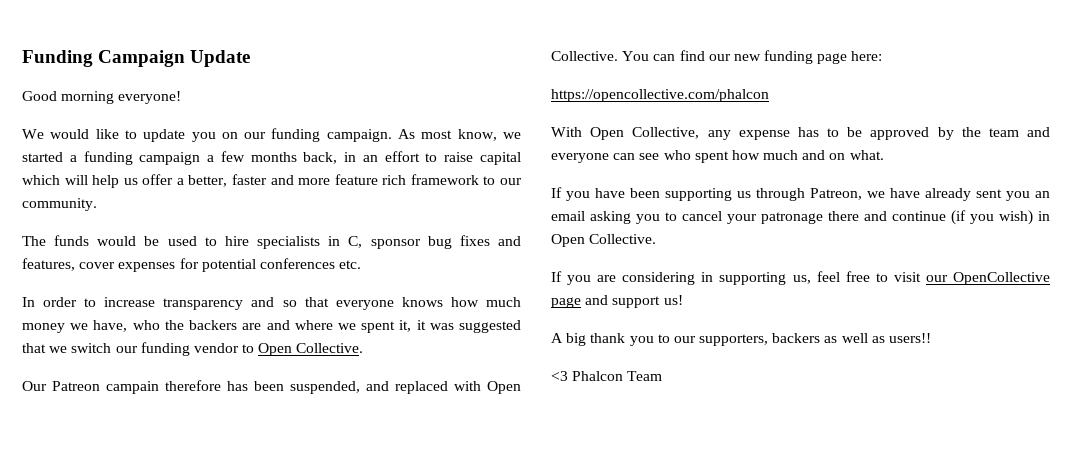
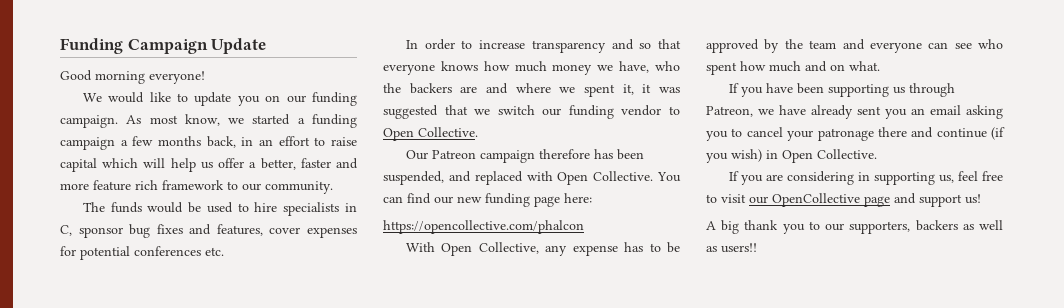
[106,381,159,394] campain -> [479,150,535,163] campaign
[551,371,663,381] // <3 Phalcon Team -> (757, 248) none

